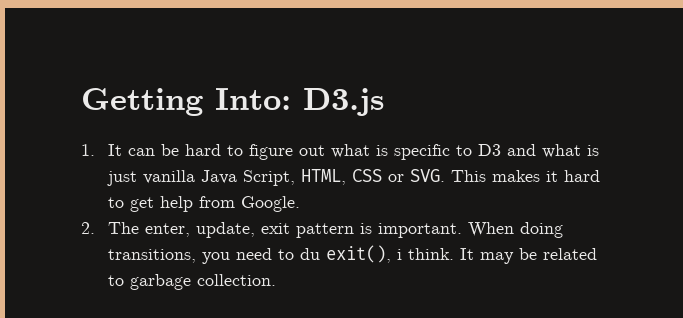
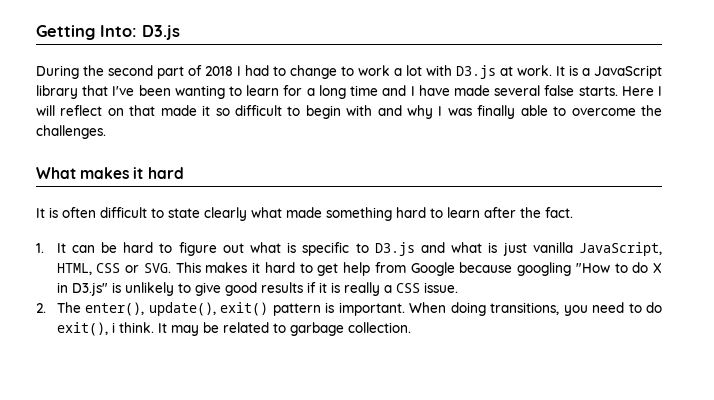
(385, 102) none -> [36,65,662,79] [36,85,663,99] [36,105,663,119] [36,125,106,139] [36,167,184,179] [36,207,573,221] // During the second part of 2018 I had to change to work a lot with D3.js at work. It is a JavaScript library that I've been wanting to learn for a long time and I have made several false starts. Here I will reflect on that made it so difficult to begin with and why I was finally able to overcome the challenges. // What makes it hard // It is often difficult to state clearly what made something hard to learn after the fact.
[478,144,502,156] D3 -> [374,242,415,256] D3.js
[201,170,296,186] Java Script, -> [579,242,662,256] JavaScript,
[241,196,301,212] Google. -> [410,262,662,276] [56,282,458,296] Google because googling "How to do X in D3.js" is unlikely to give good results if it is really a CSS issue.
[145,222,291,238] enter, update, exit -> [85,302,269,316] enter(), update(), exit()
[300,248,321,260] du -> [646,302,663,313] do

